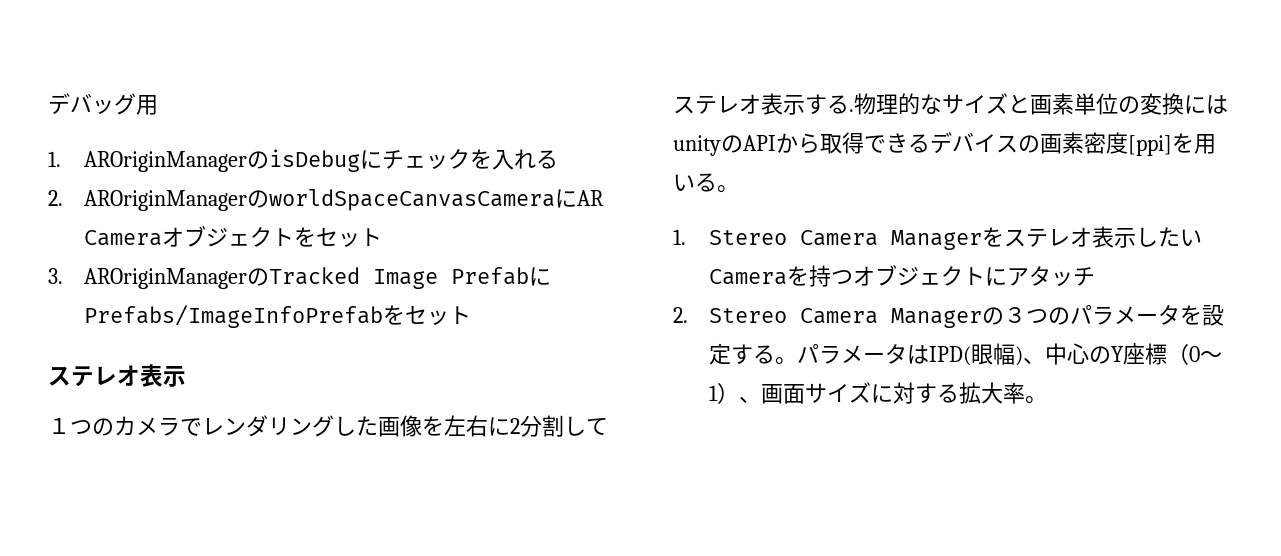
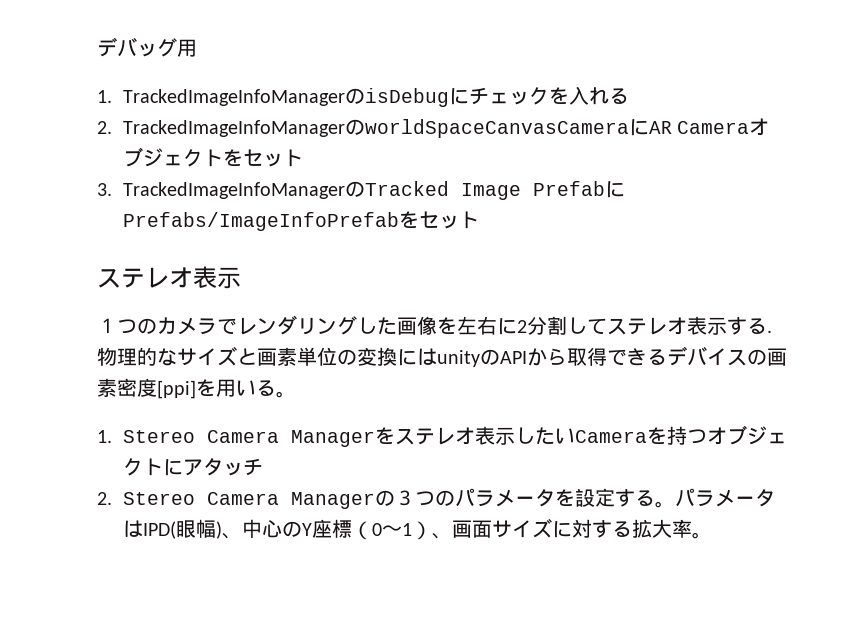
[83,151,247,172] AROriginManager -> [122,89,345,106] TrackedImageInfoManager
[83,190,247,211] AROriginManager -> [122,120,345,137] TrackedImageInfoManager
[83,268,247,289] AROriginManager -> [122,182,345,199] TrackedImageInfoManager

